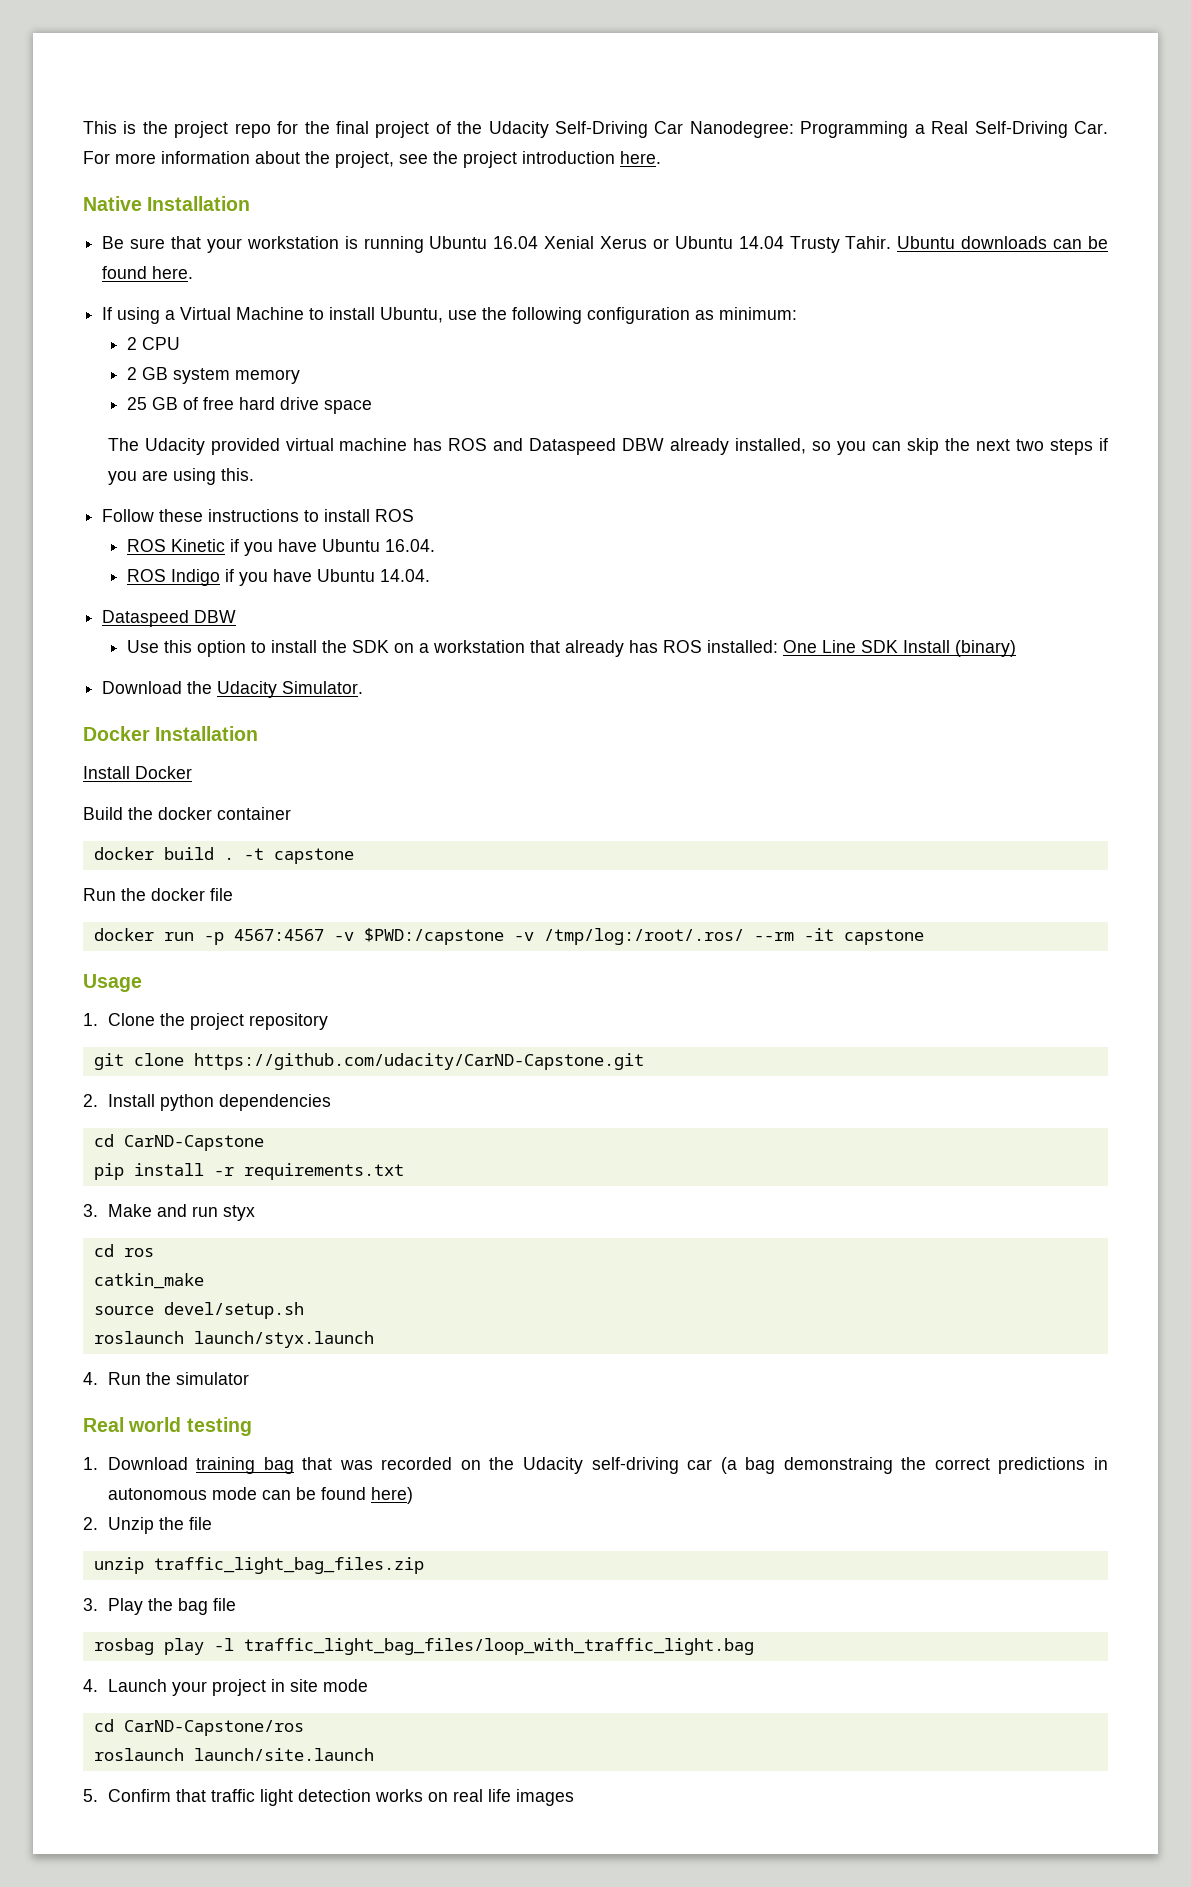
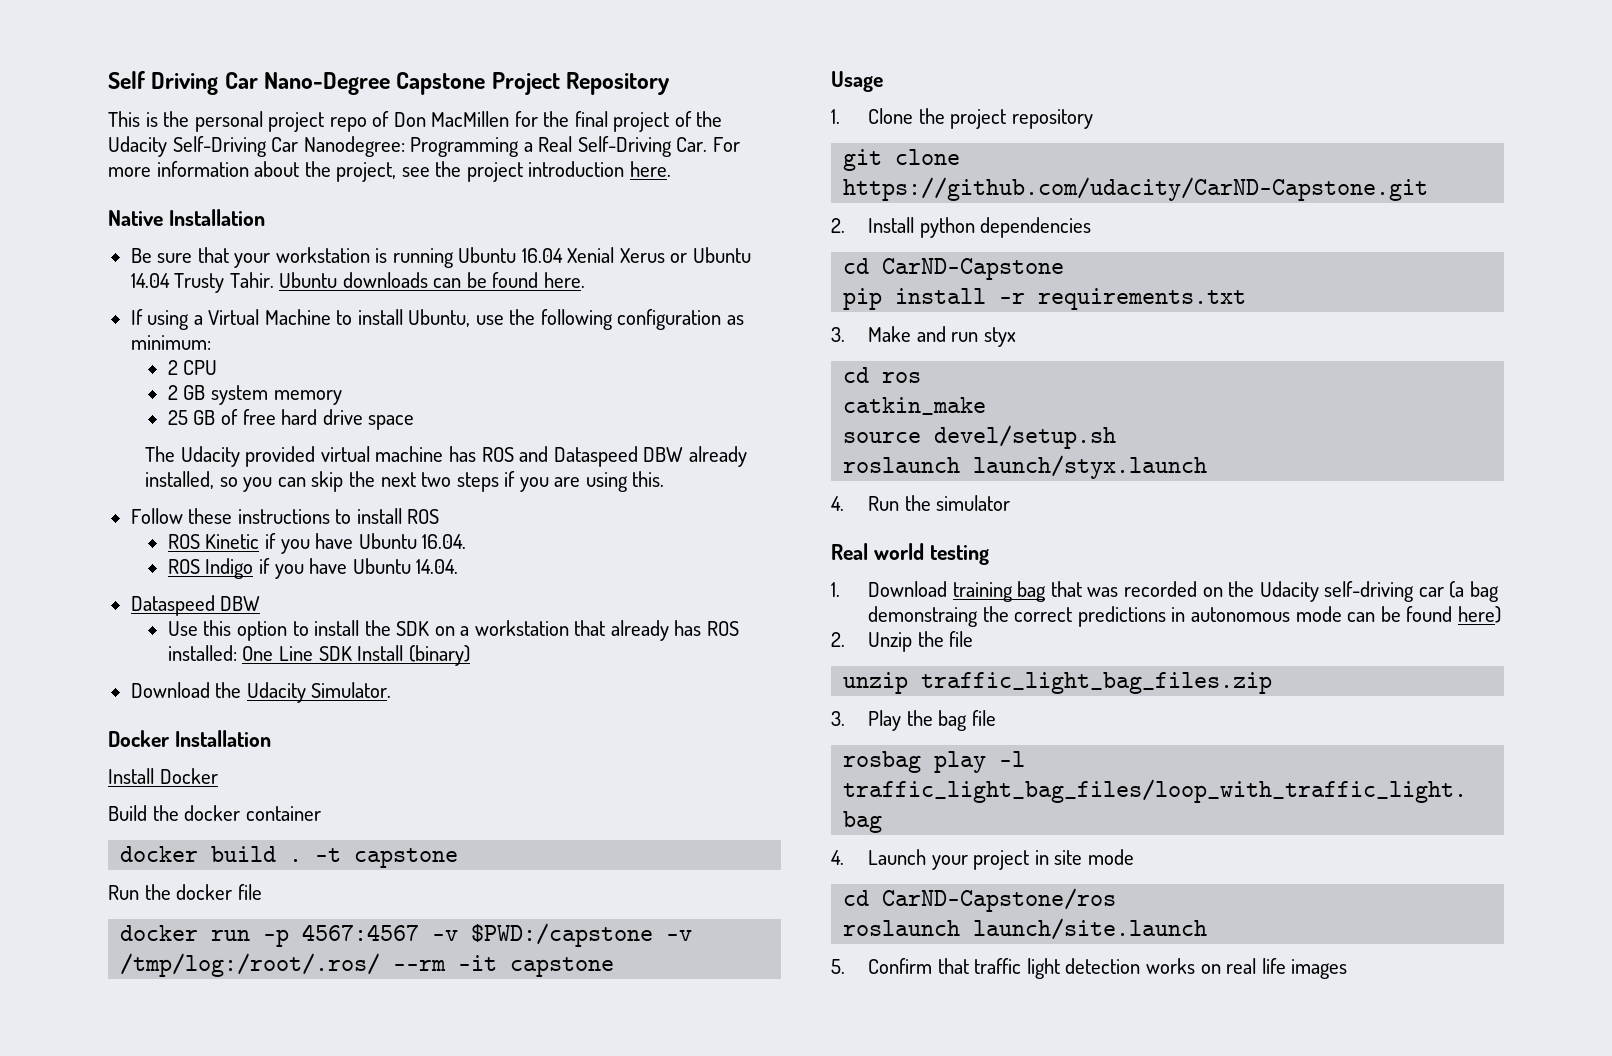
(83, 127) none -> [108,71,670,95] Self Driving Car Nano-Degree Capstone Project Repository //
(168, 127) none -> [194,111,263,132] personal
(271, 130) none -> [372,111,510,127] of Don MacMillen

